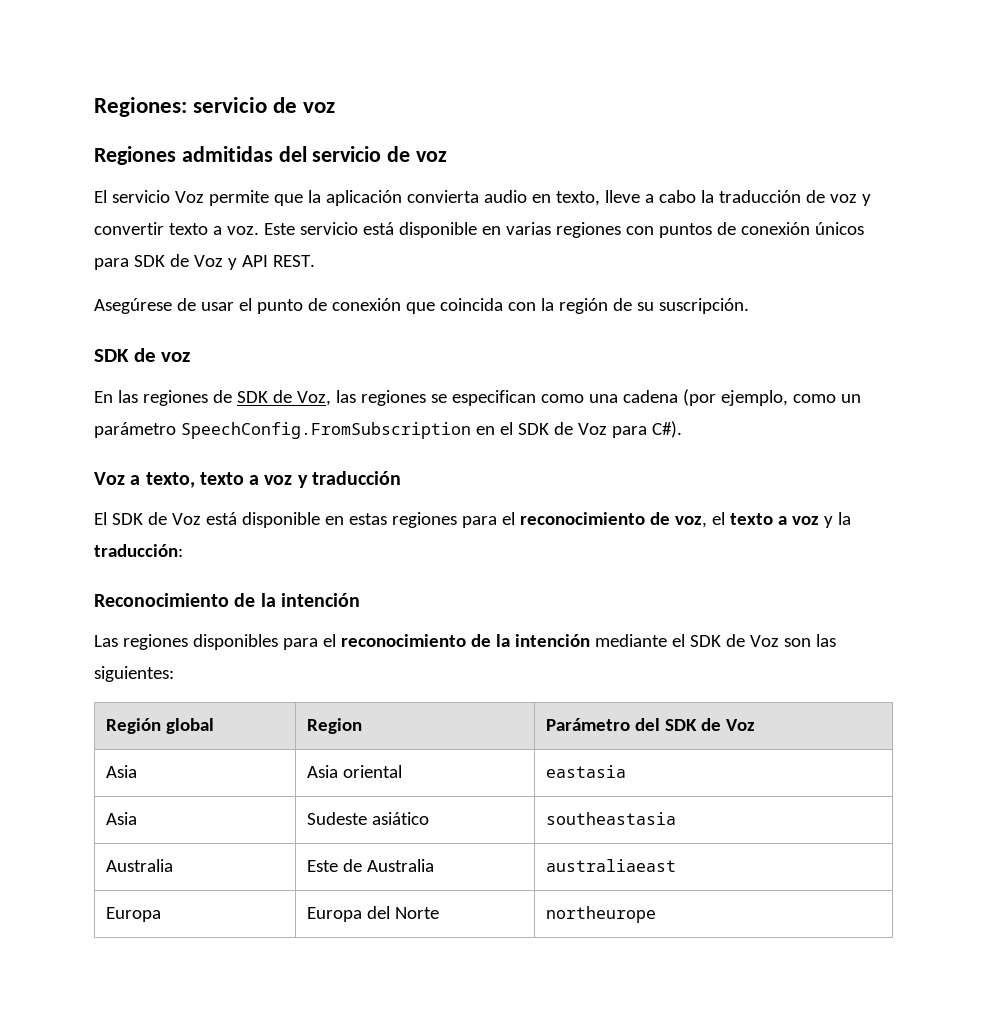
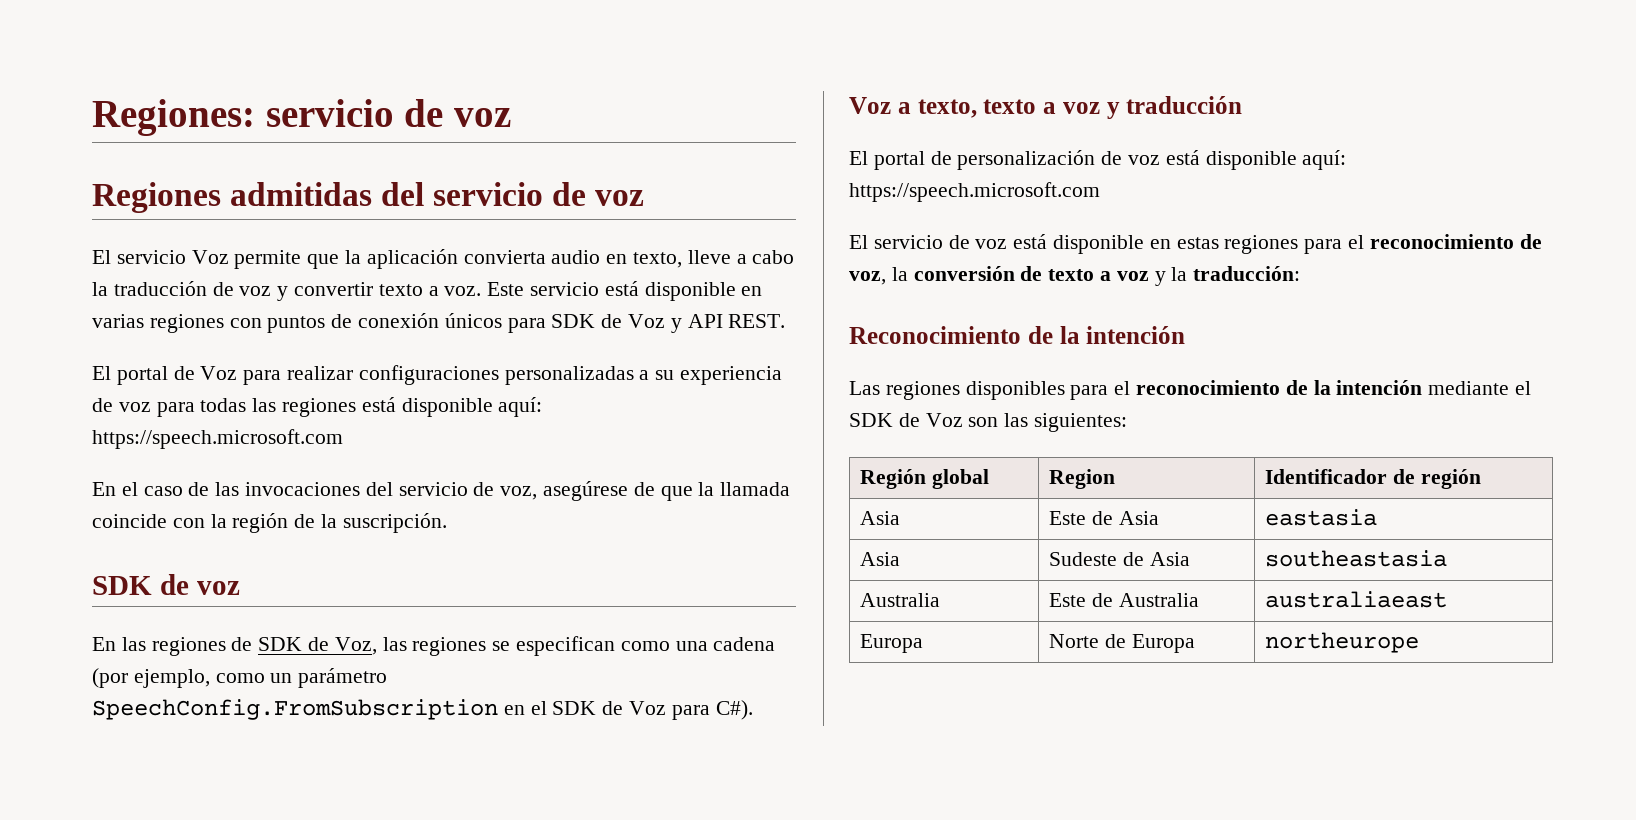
[94,298,503,314] Asegúrese de usar el punto de conexión que coincida -> [92,365,783,385] [92,397,543,417] [92,429,343,449] [92,481,791,501] [92,514,167,528] El portal de Voz para realizar configuraciones personalizadas a su experiencia de voz para todas las regiones está disponible aquí: https://speech.microsoft.com // En el caso de las invocaciones del servicio de voz, asegúrese de que la llamada coincide
[636,302,654,311] su -> [321,514,338,528] la
[111,512,201,525] SDK de Voz -> [873,150,1347,170] [849,182,1100,202] [849,235,1008,249] portal de personalización de voz está disponible aquí: https://speech.microsoft.com // El servicio de voz
[711,512,725,525] el -> [891,266,1043,281] la conversión de
[546,718,756,731] [106,765,138,778] [307,765,403,778] Parámetro del SDK de Voz // Asia | Asia oriental -> [1265,469,1482,489] [860,511,901,525] [1049,511,1160,525] Identificador de región // Asia | Este de Asia
[372,812,430,825] asiático -> [1123,552,1191,566] de Asia
[307,906,440,922] Europa del Norte -> [1049,634,1196,653] Norte de Europa

